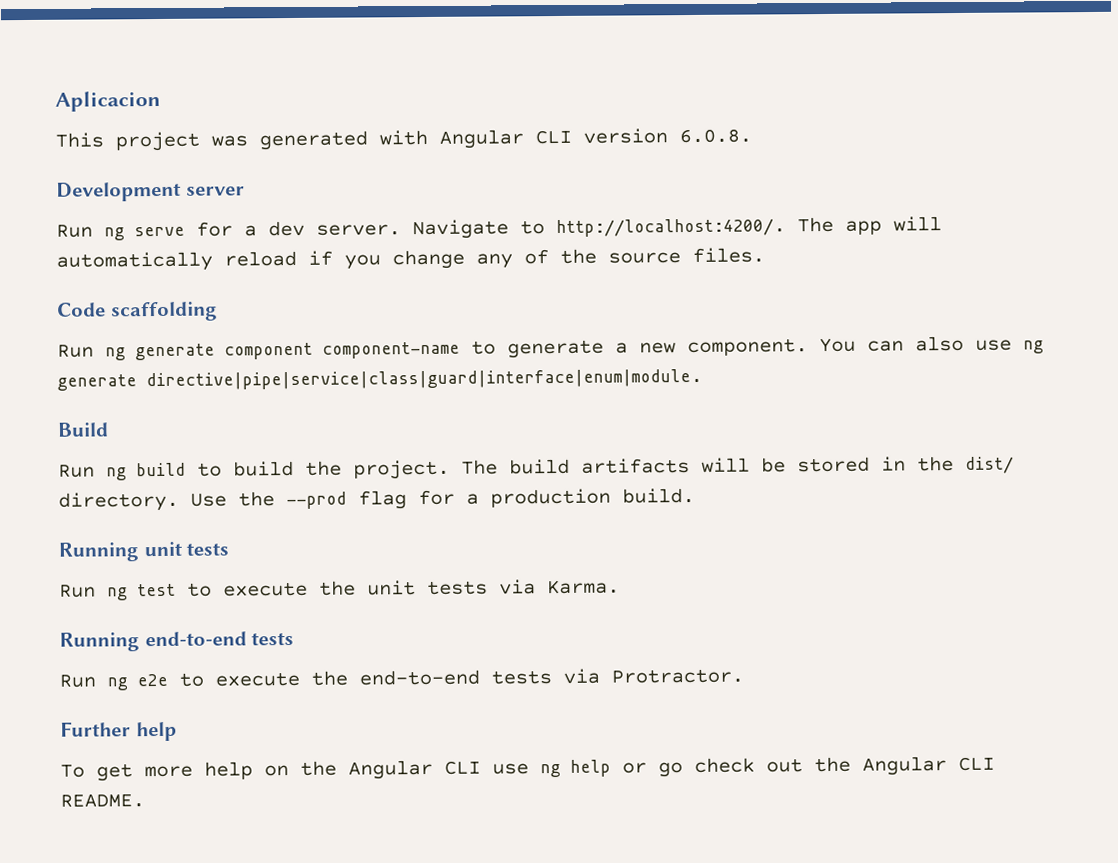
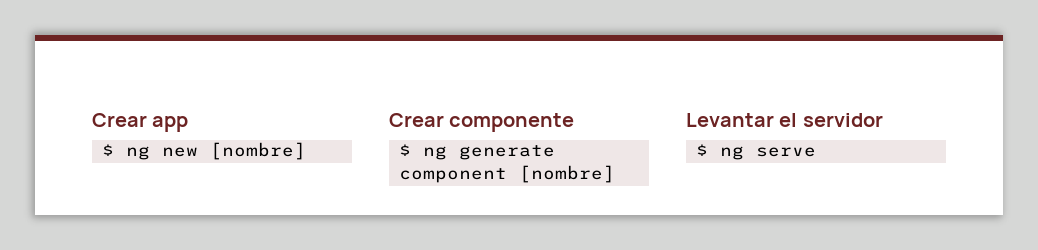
[55,90,161,112] [55,128,752,152] [56,181,245,202] [56,216,942,241] [56,247,765,272] [57,301,218,322] [57,335,1044,361] [57,368,703,391] [57,422,109,437] [58,456,1014,481] [58,487,695,512] [58,541,230,562] [59,579,620,601] [59,631,295,652] [59,668,744,691] [60,721,177,742] [60,756,995,782] [60,793,145,808] Aplicacion // This project was generated with Angular CLI version 6.0.8. // Development server // Run ng serve for a dev server. Navigate to http://localhost:4200/. The app will automatically reload if you change any of the source files. // Code scaffolding // Run ng generate component component-name to generate a new component. You can also use ng generate directive|pipe|service|class|guard|interface|enum|module. // Build // Run ng build to build the project. The build artifacts will be stored in the dist/ directory. Use the --prod flag for a production build. // Running unit tests // Run ng test to execute the unit tests via Karma. // Running end-to-end tests // Run ng e2e to execute the end-to-end tests via Protractor. // Further help // To get more help on the Angular CLI use ng help or go check out the Angular CLI README. -> [92,113,189,132] [101,142,306,160] [389,113,575,132] [398,144,555,160] [398,165,615,183] [686,113,883,127] [695,144,816,160] Crear app // $ ng new [nombre] // Crear componente // $ ng generate component [nombre] // Levantar el servidor // $ ng serve

